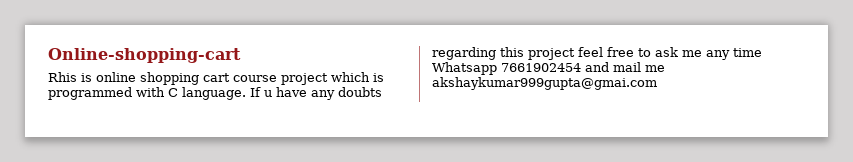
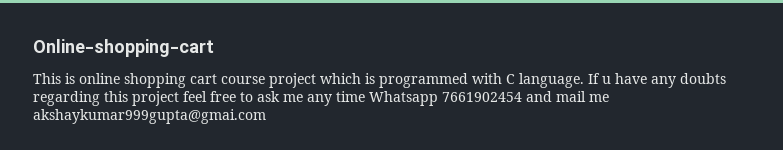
[48,72,77,82] Rhis -> [33,73,61,84] This

